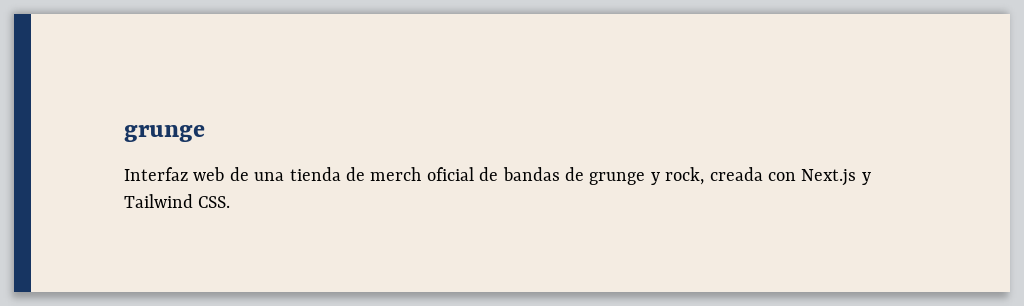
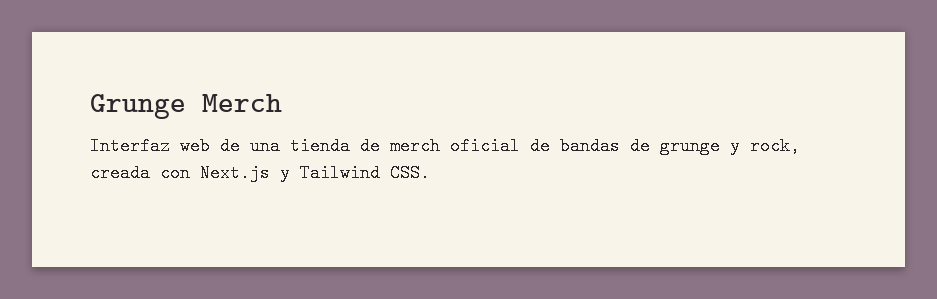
[124,125,205,142] grunge -> [90,94,282,119] Grunge Merch

